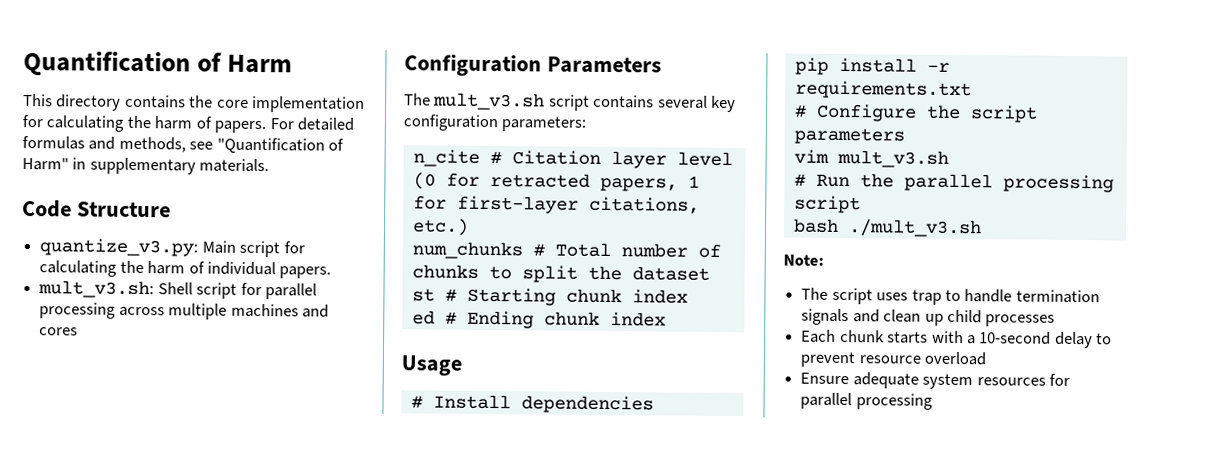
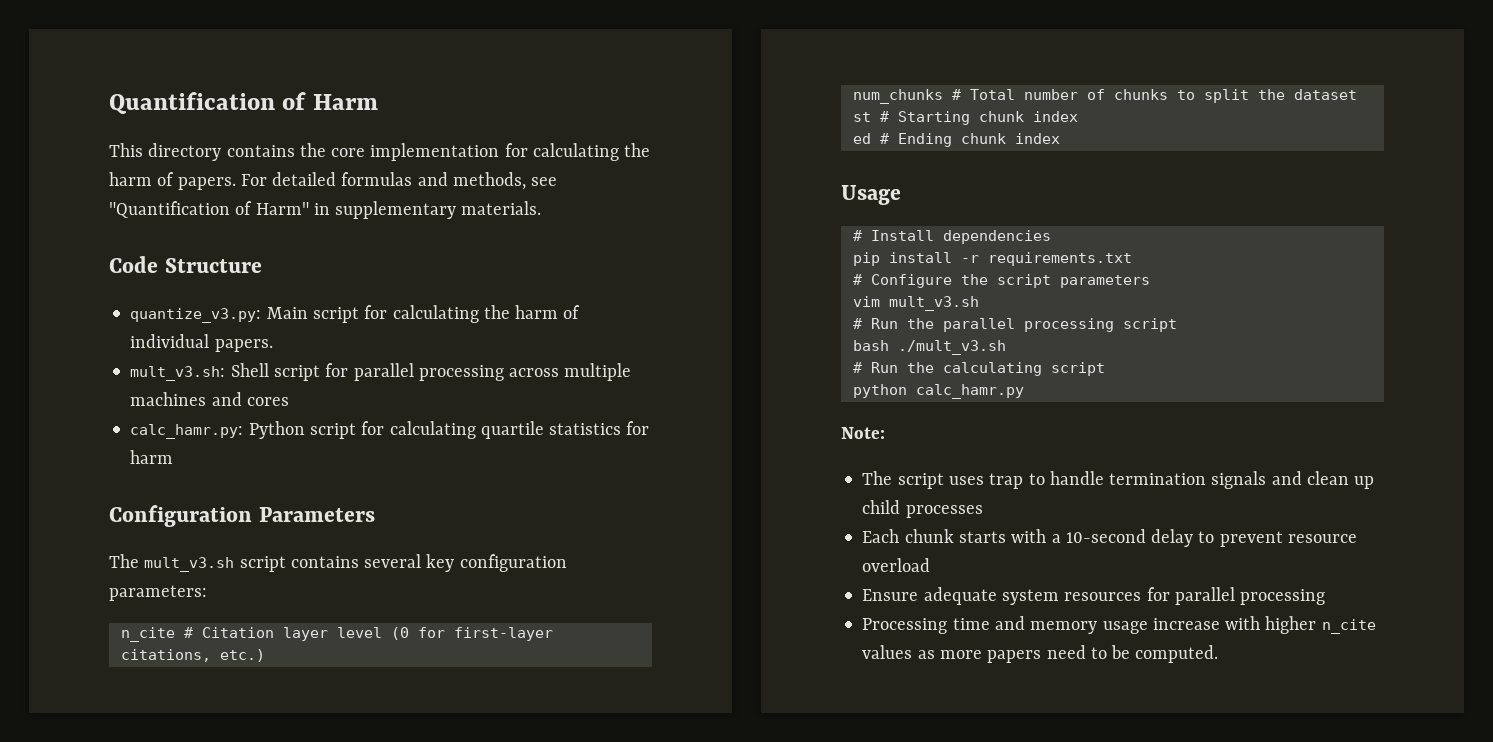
(79, 331) none -> [130,421,650,439] [130,450,174,464] // calc_hamr.py: Python script for calculating quartile statistics for harm
[489,172,700,192] [412,195,447,210] retracted papers, 1 for -> (445, 632) none
(982, 228) none -> [852,362,1105,376] [852,384,1024,399] // # Run the calculating script // python calc_hamr.py
(933, 401) none -> [862,616,1376,634] [862,645,1219,663] // Processing time and memory usage increase with higher n_cite values as more papers need to be computed.

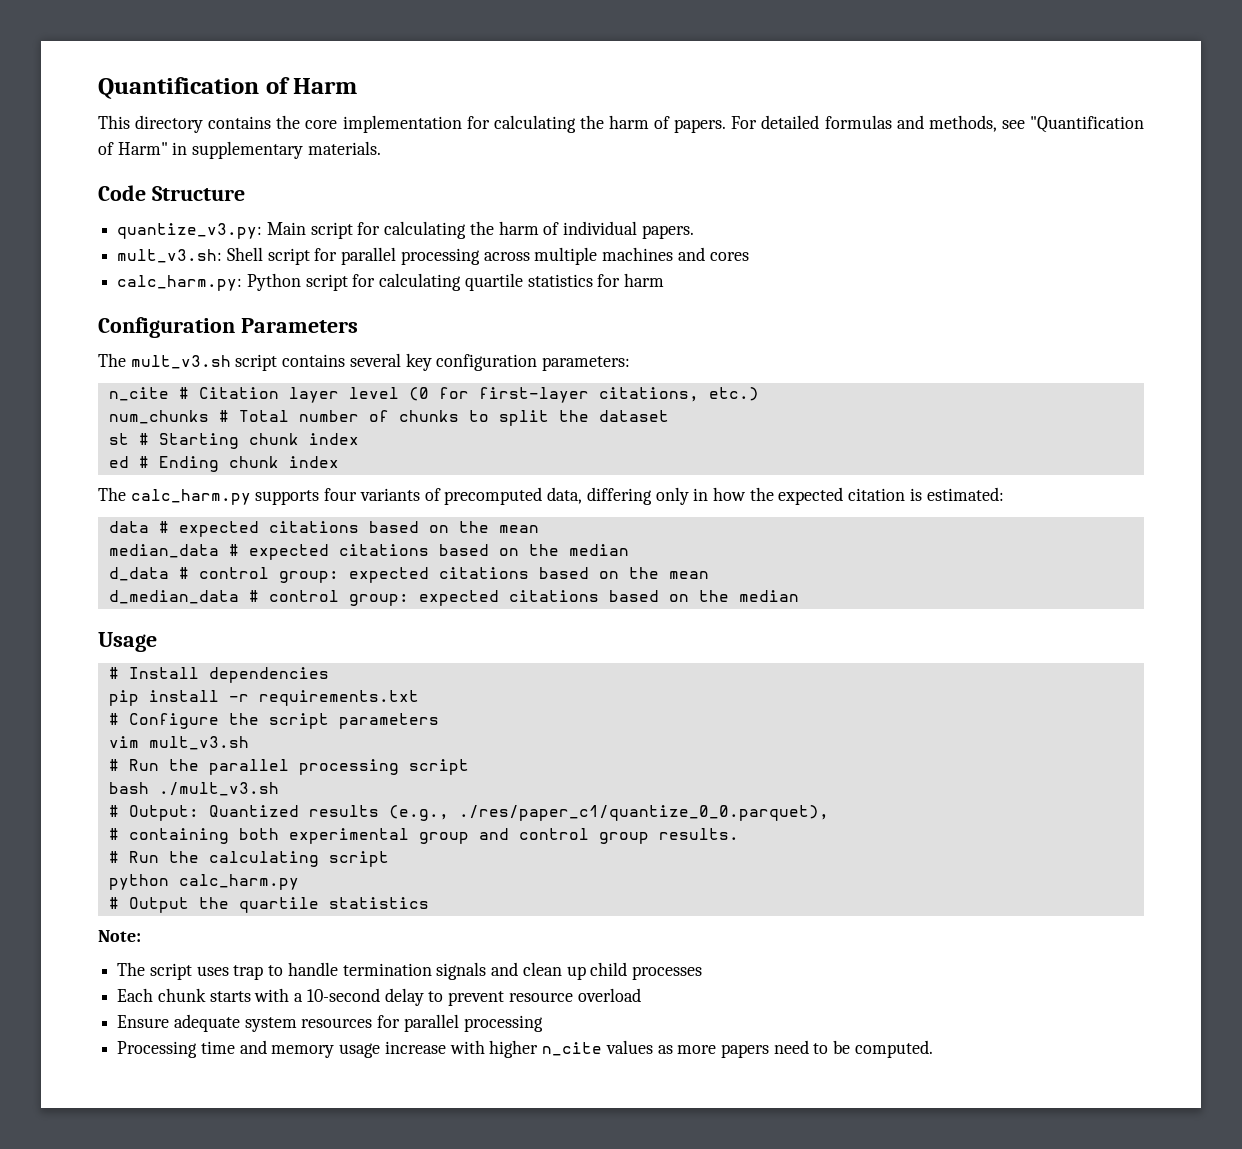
[130,424,244,439] calc_hamr.py: -> [117,275,243,291] calc_harm.py:
(1060, 138) none -> [98,487,1004,505] [108,521,539,537] [108,544,629,560] [108,567,709,583] [108,590,799,606] // The calc_harm.py supports four variants of precomputed data, differing only in how the expected citation is estimated: // data # expected citations based on the mean // median_data # expected citations based on the median // d_data # control group: expected citations based on the mean // d_median_data # control group: expected citations based on the median
(1006, 347) none -> [108,805,829,821] [108,828,739,844] // # Output: Quantized results (e.g., ./res/paper_c1/quantize_0_0.parquet), // # containing both experimental group and control group results.
[915,384,1024,399] calc_hamr.py -> [178,874,299,890] [108,897,429,913] calc_harm.py // # Output the quartile statistics

